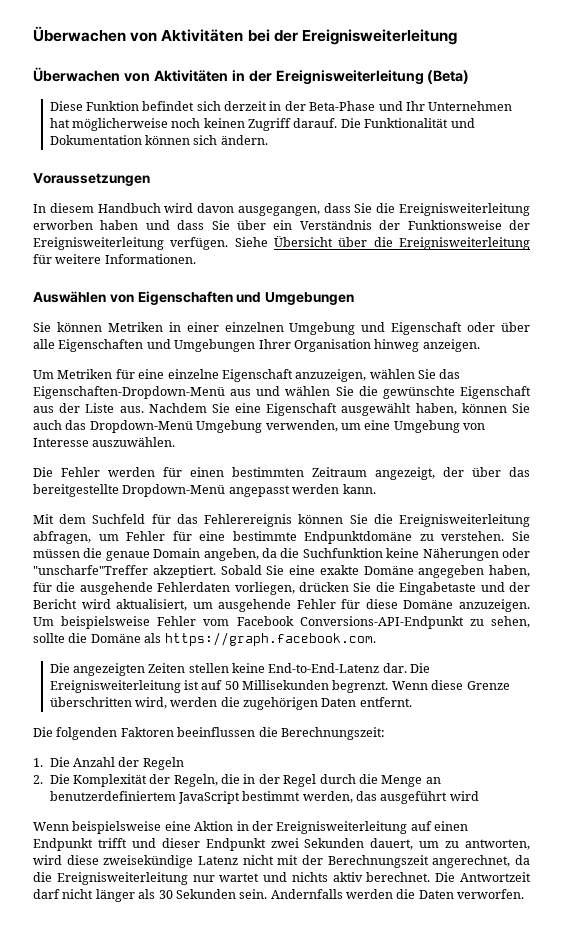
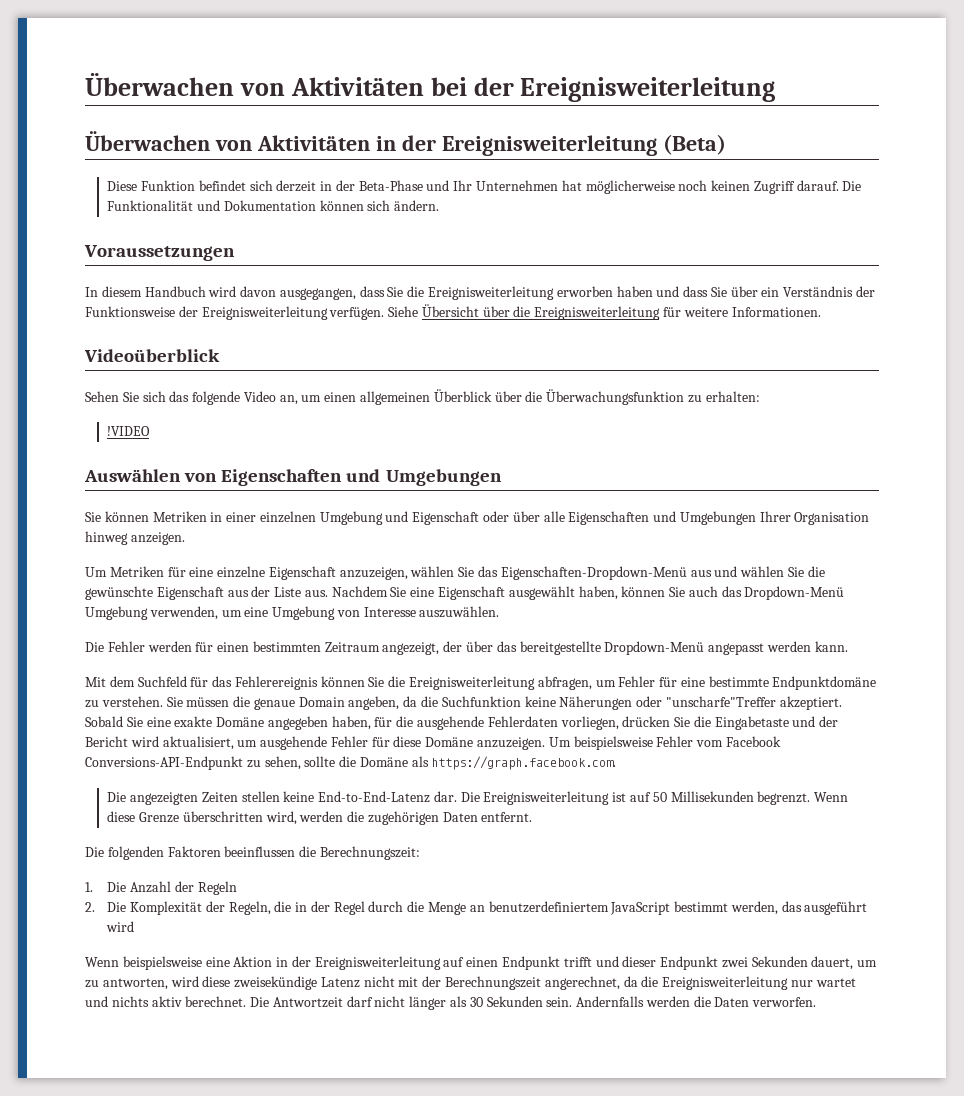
(196, 259) none -> [84,349,220,362] [85,389,760,405] [107,426,151,436] // Videoüberblick // Sehen Sie sich das folgende Video an, um einen allgemeinen Überblick über die Überwachungsfunktion zu erhalten: // !VIDEO

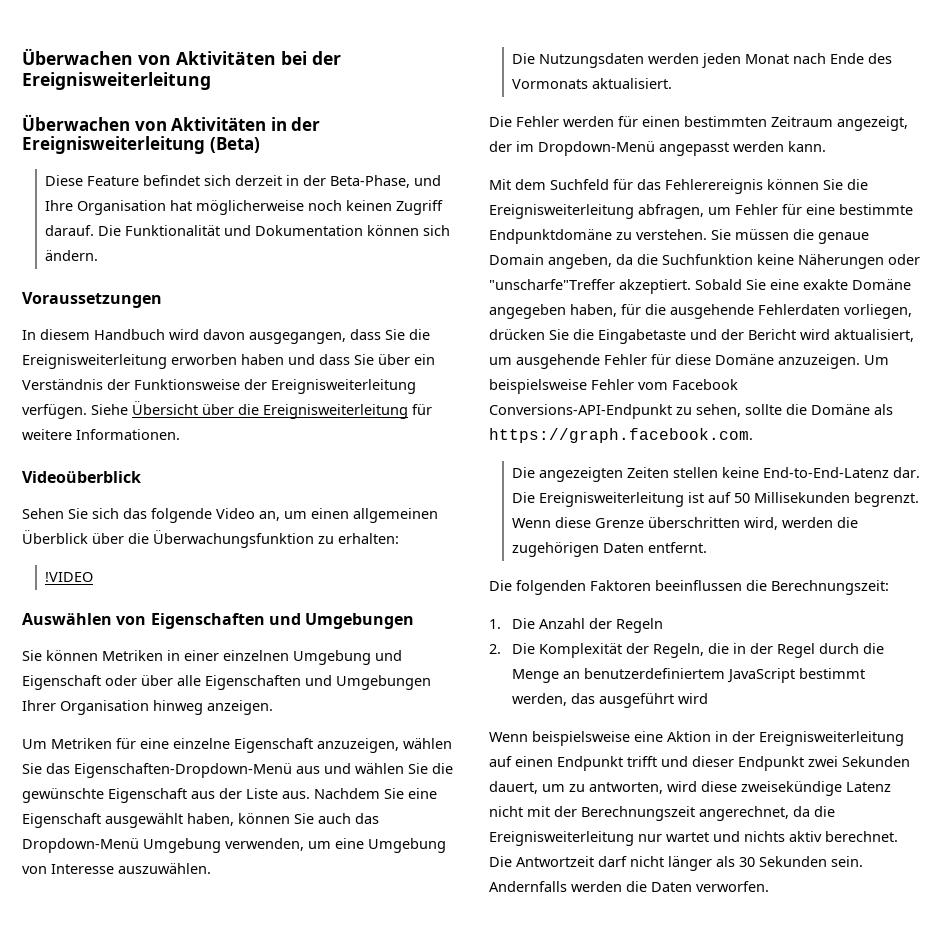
[140,180,195,191] Funktion -> [86,176,139,186] Feature
[358,180,558,191] Beta-Phase und Ihr Unternehmen -> [329,175,441,188] [44,200,166,215] Beta-Phase, und Ihre Organisation
(500, 612) none -> [511,53,892,68] [511,78,672,89] // Die Nutzungsdaten werden jeden Monat nach Ende des Vormonats aktualisiert.
[466,641,601,655] über das bereitgestellte -> [516,141,534,152] im

